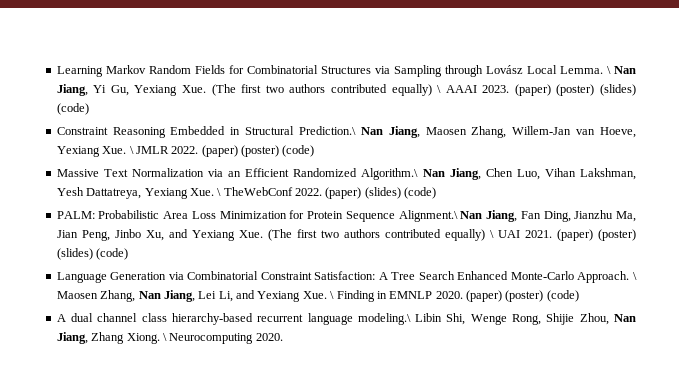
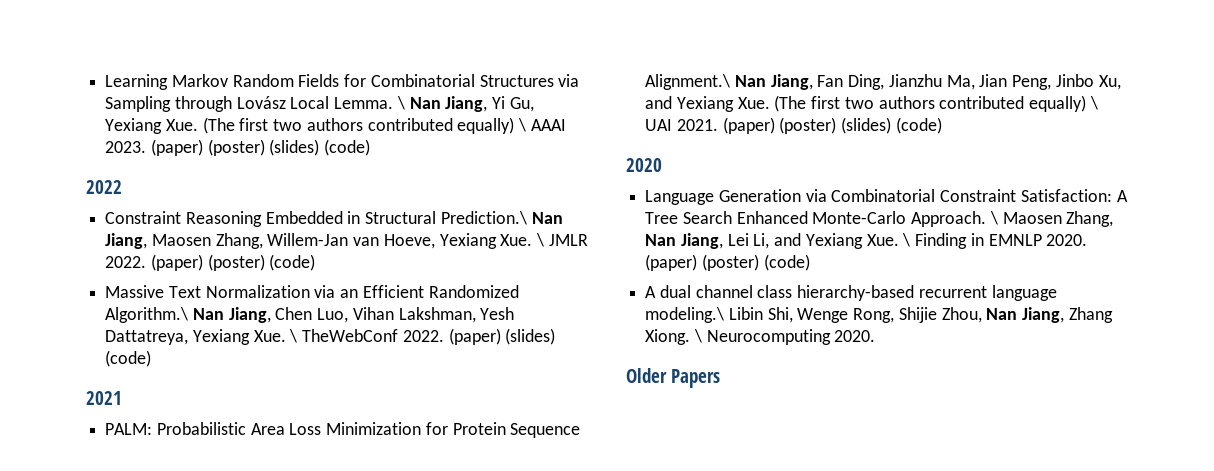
(89, 109) none -> [86,180,122,194] // 2022
(437, 193) none -> [86,391,122,405] // 2021
(129, 254) none -> [626,158,662,172] // 2020
(283, 337) none -> [626,368,720,388] // Older Papers

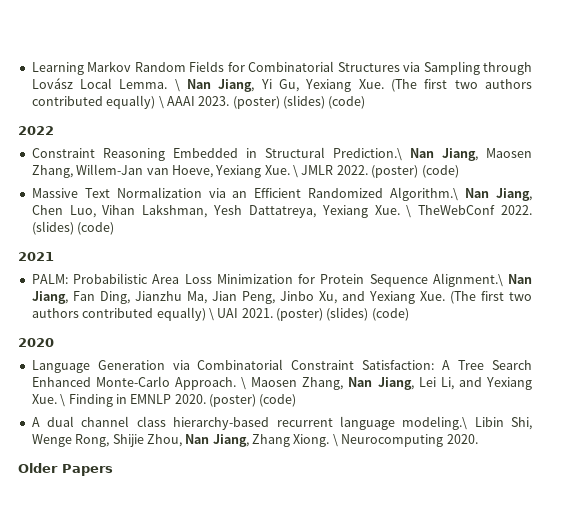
[150,139,203,156] (paper) -> (230, 101) none
[150,254,203,271] (paper) -> (368, 170) none
[448,328,501,345] (paper) -> (532, 210) none
[722,117,775,134] (paper) -> (273, 313) none
[645,254,698,271] (paper) -> (206, 399) none

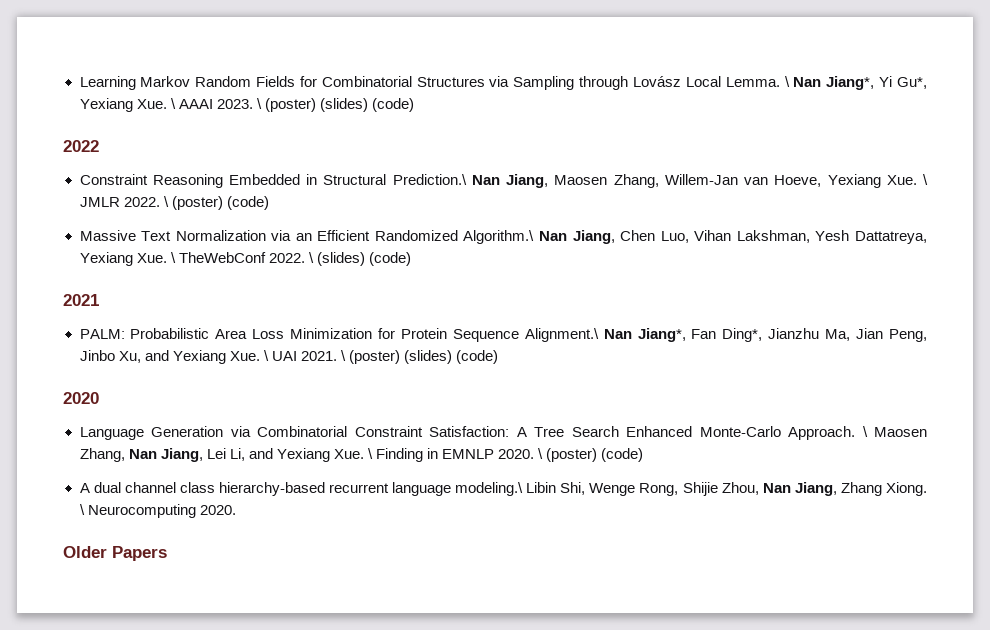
[218,79,532,92] [31,95,156,109] Jiang, Yi Gu, Yexiang Xue. (The first two authors contributed equally) -> [826,76,928,90] [79,98,167,112] Jiang*, Yi Gu*, Yexiang Xue.
(230, 101) none -> [256,98,262,109] \
(368, 170) none -> [163,196,169,207] \
(532, 210) none -> [308,252,314,263] \
[31,291,130,304] Jiang, Fan Ding, -> [637,328,763,342] Jiang*, Fan Ding*,
[449,291,533,304] [31,307,206,321] (The first two authors contributed equally) -> (260, 356) none
(273, 313) none -> [340,350,346,361] \
(206, 399) none -> [538,448,544,459] \

